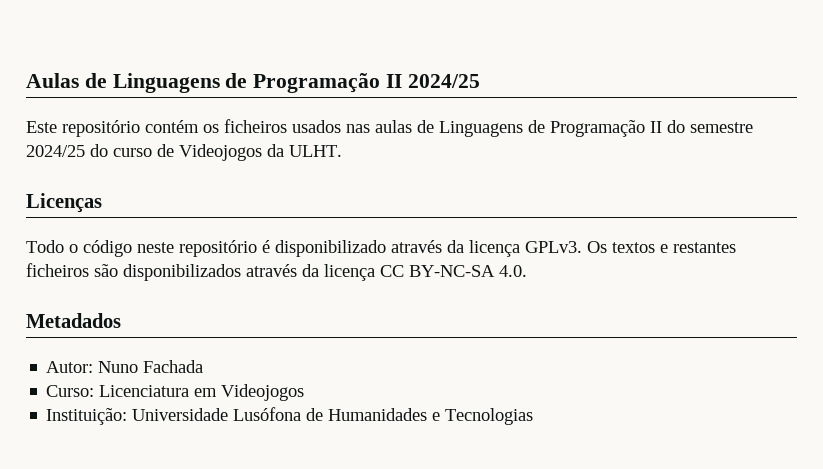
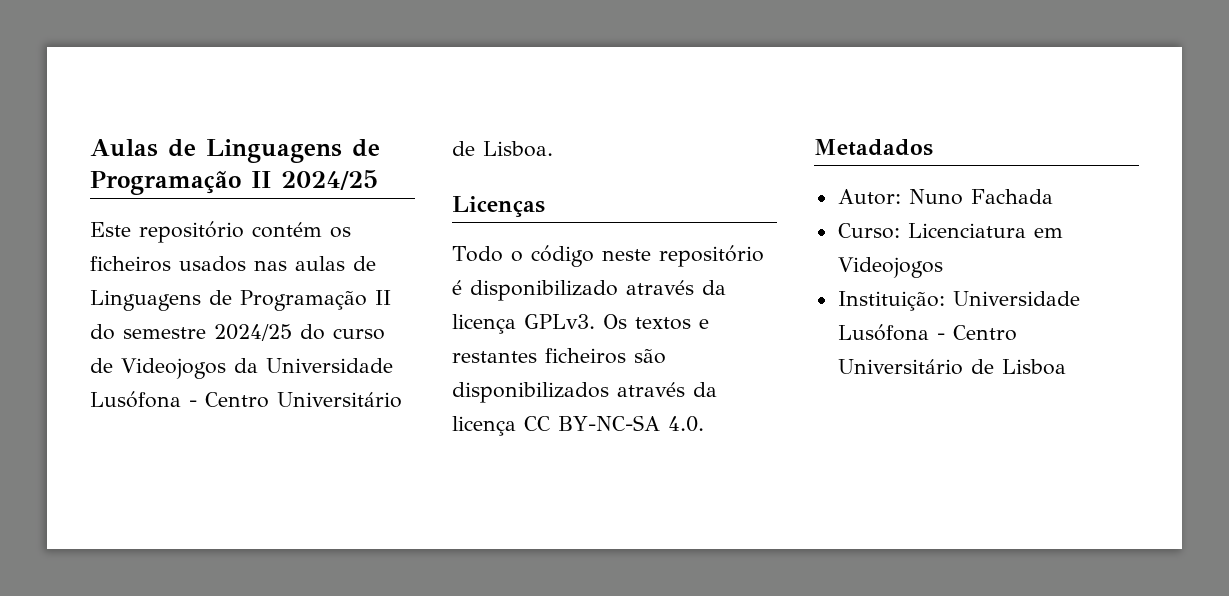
[289,145,342,157] ULHT. -> [265,358,393,373] [90,391,402,408] [452,141,553,157] Universidade Lusófona - Centro Universitário de Lisboa.
[306,408,534,425] de Humanidades e Tecnologias -> [936,325,1017,341] [837,359,1066,375] - Centro Universitário de Lisboa

